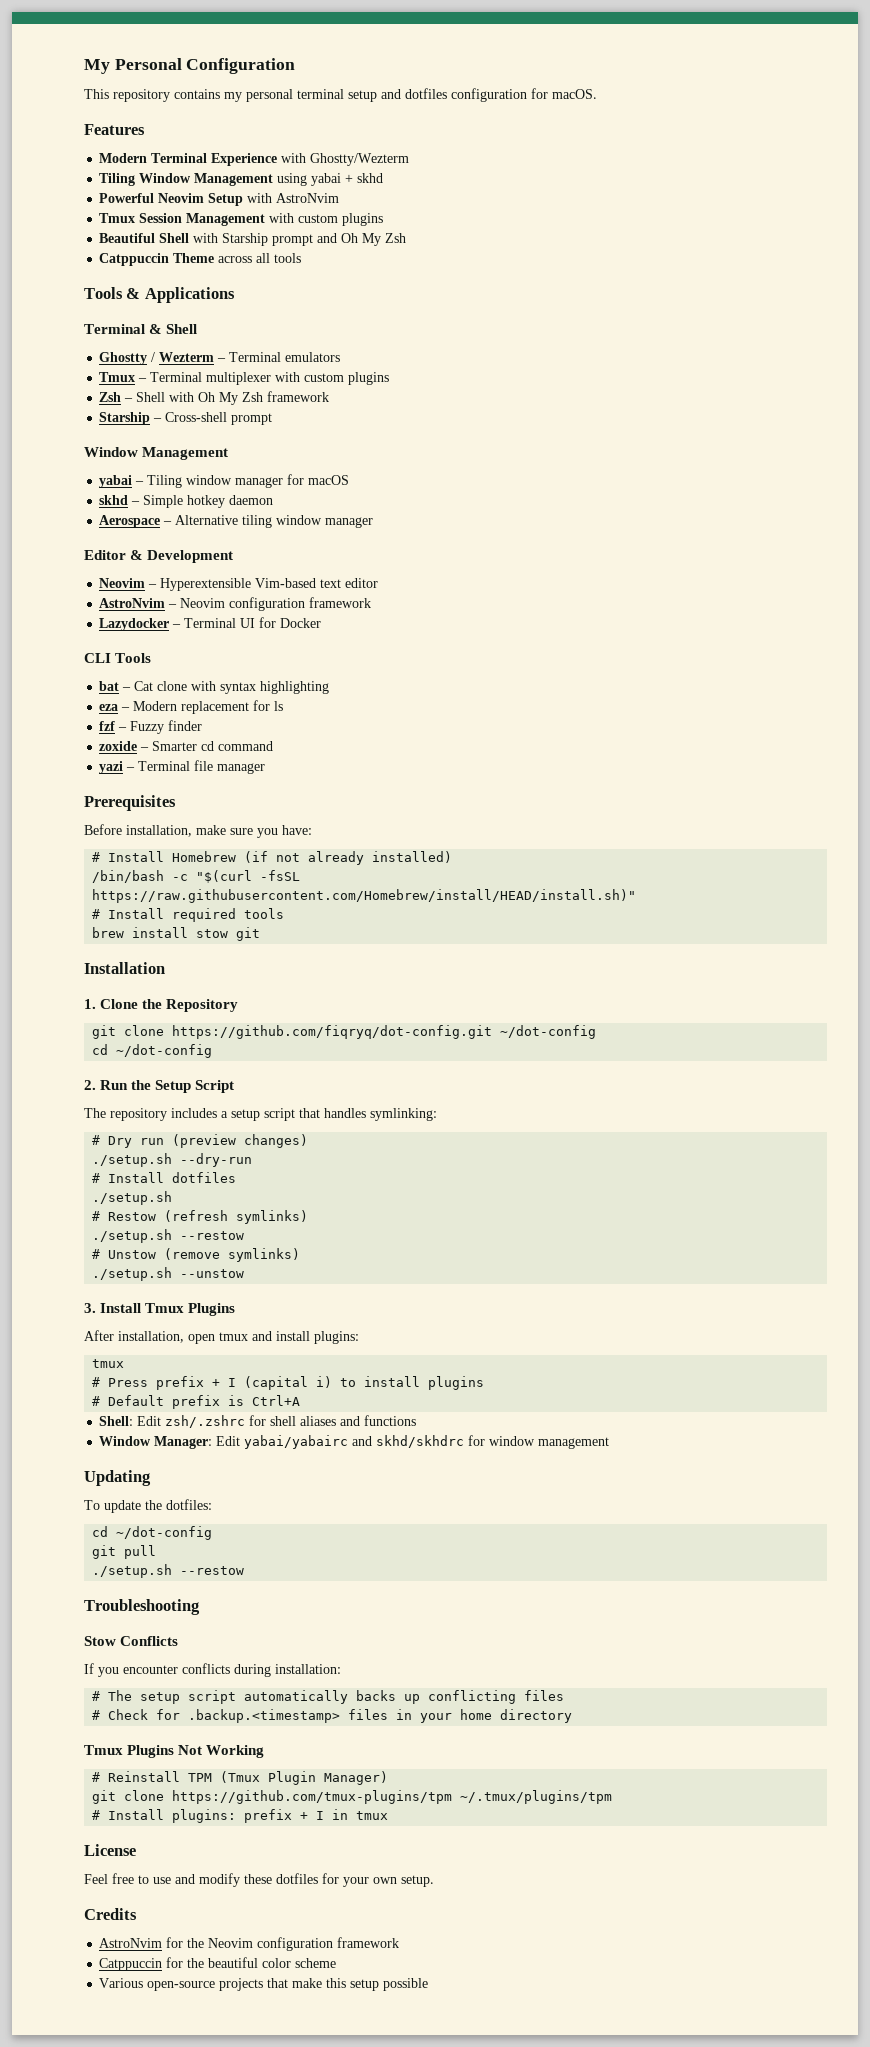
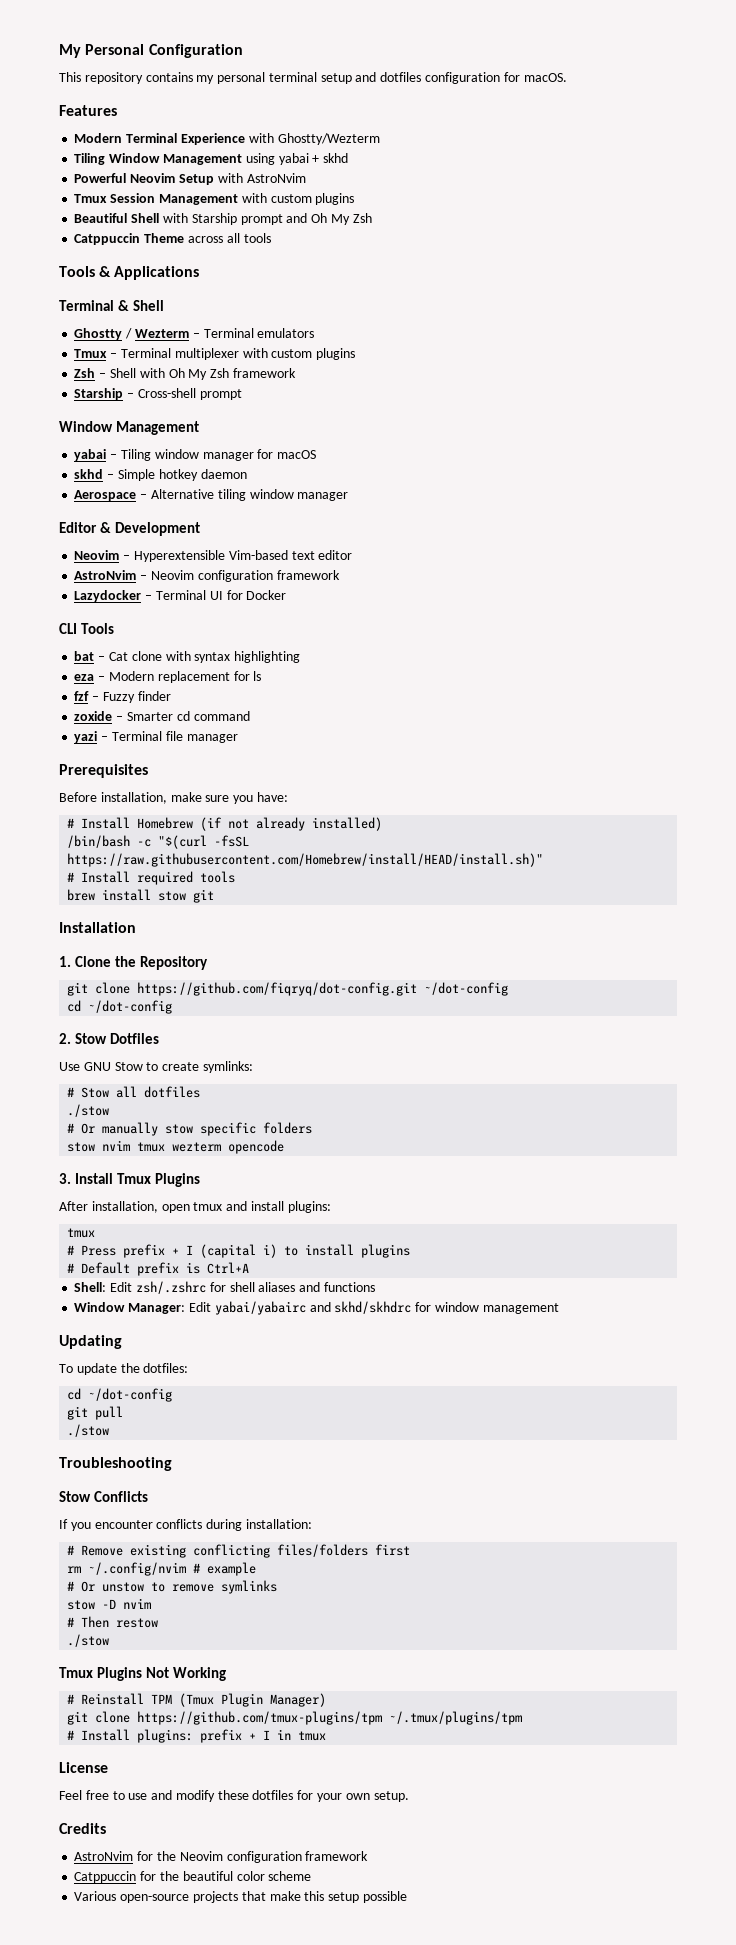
[100,1080,235,1093] [84,1108,437,1121] [92,1134,309,1148] [92,1153,253,1167] [92,1172,237,1183] [92,1191,173,1205] [92,1210,309,1224] [92,1229,245,1243] [92,1248,301,1262] [92,1267,245,1281] Run the Setup Script // The repository includes a setup script that handles symlinking: // # Dry run (preview changes) // ./setup.sh --dry-run // # Install dotfiles // ./setup.sh // # Restow (refresh symlinks) // ./setup.sh --restow // # Unstow (remove symlinks) // ./setup.sh --unstow -> [74,1033,159,1044] [59,1061,253,1073] [67,1086,201,1098] [67,1104,110,1117] [67,1122,313,1136] [67,1140,285,1154] Stow Dotfiles // Use GNU Stow to create symlinks: // # Stow all dotfiles // ./stow // # Or manually stow specific folders // stow nvim tmux wezterm opencode
[92,1564,245,1578] ./setup.sh --restow -> [67,1424,110,1437] ./stow
[108,1690,565,1704] [92,1709,573,1723] The setup script automatically backs up conflicting files // # Check for .backup.<timestamp> files in your home directory -> [81,1544,411,1558] [67,1562,257,1576] [67,1580,278,1594] [67,1598,152,1610] [67,1616,159,1628] [67,1634,110,1647] Remove existing conflicting files/folders first // rm ~/.config/nvim # example // # Or unstow to remove symlinks // stow -D nvim // # Then restow // ./stow

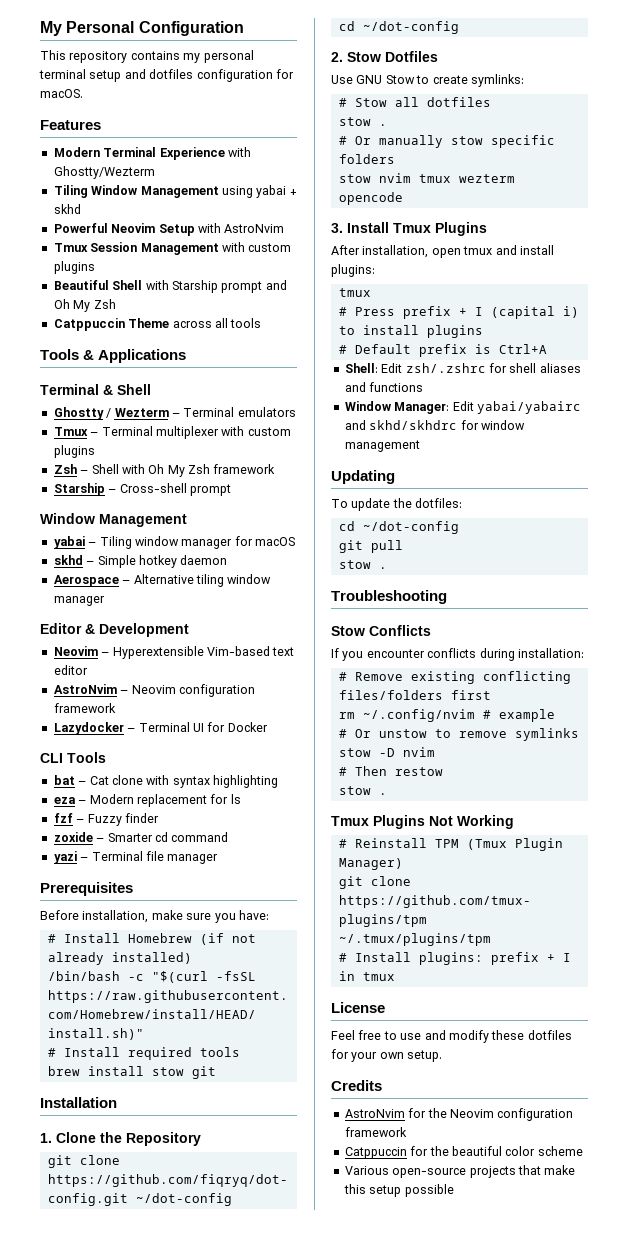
[67,1104,110,1117] ./stow -> [338,117,387,126] stow .
[67,1424,110,1437] ./stow -> [338,560,387,569] stow .
[67,1634,110,1647] ./stow -> [338,786,387,795] stow .

